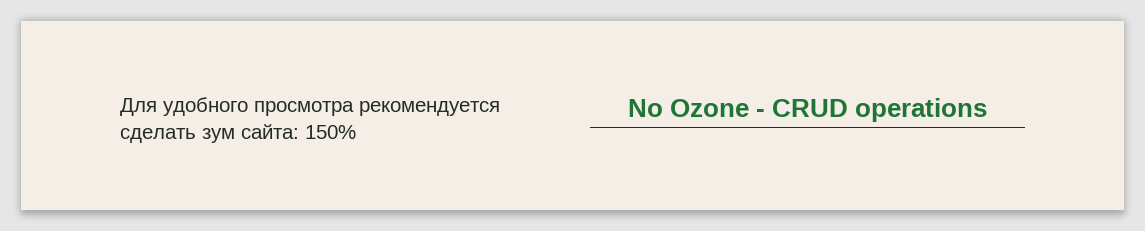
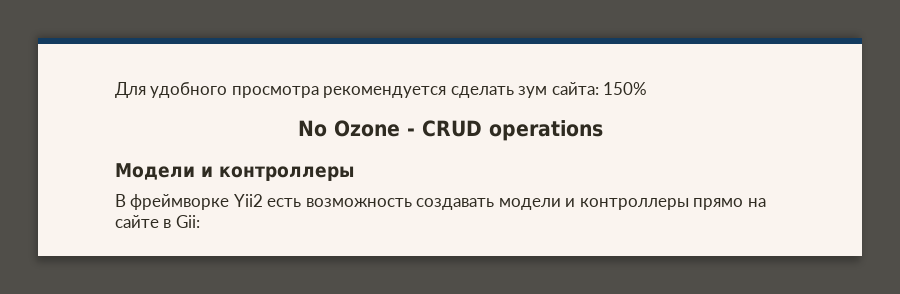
(988, 110) none -> [115,163,354,181] [115,194,766,210] [115,215,200,228] // Модели и контроллеры // В фреймворке Yii2 есть возможность создавать модели и контроллеры прямо на сайте в Gii:

